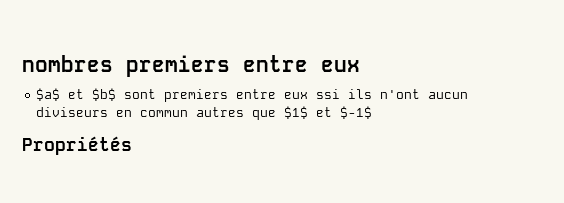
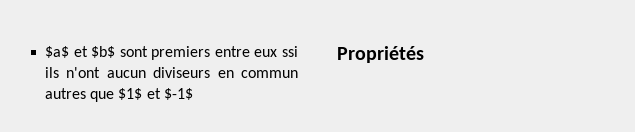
[22,55,360,77] nombres premiers entre eux // -> (45, 52) none

